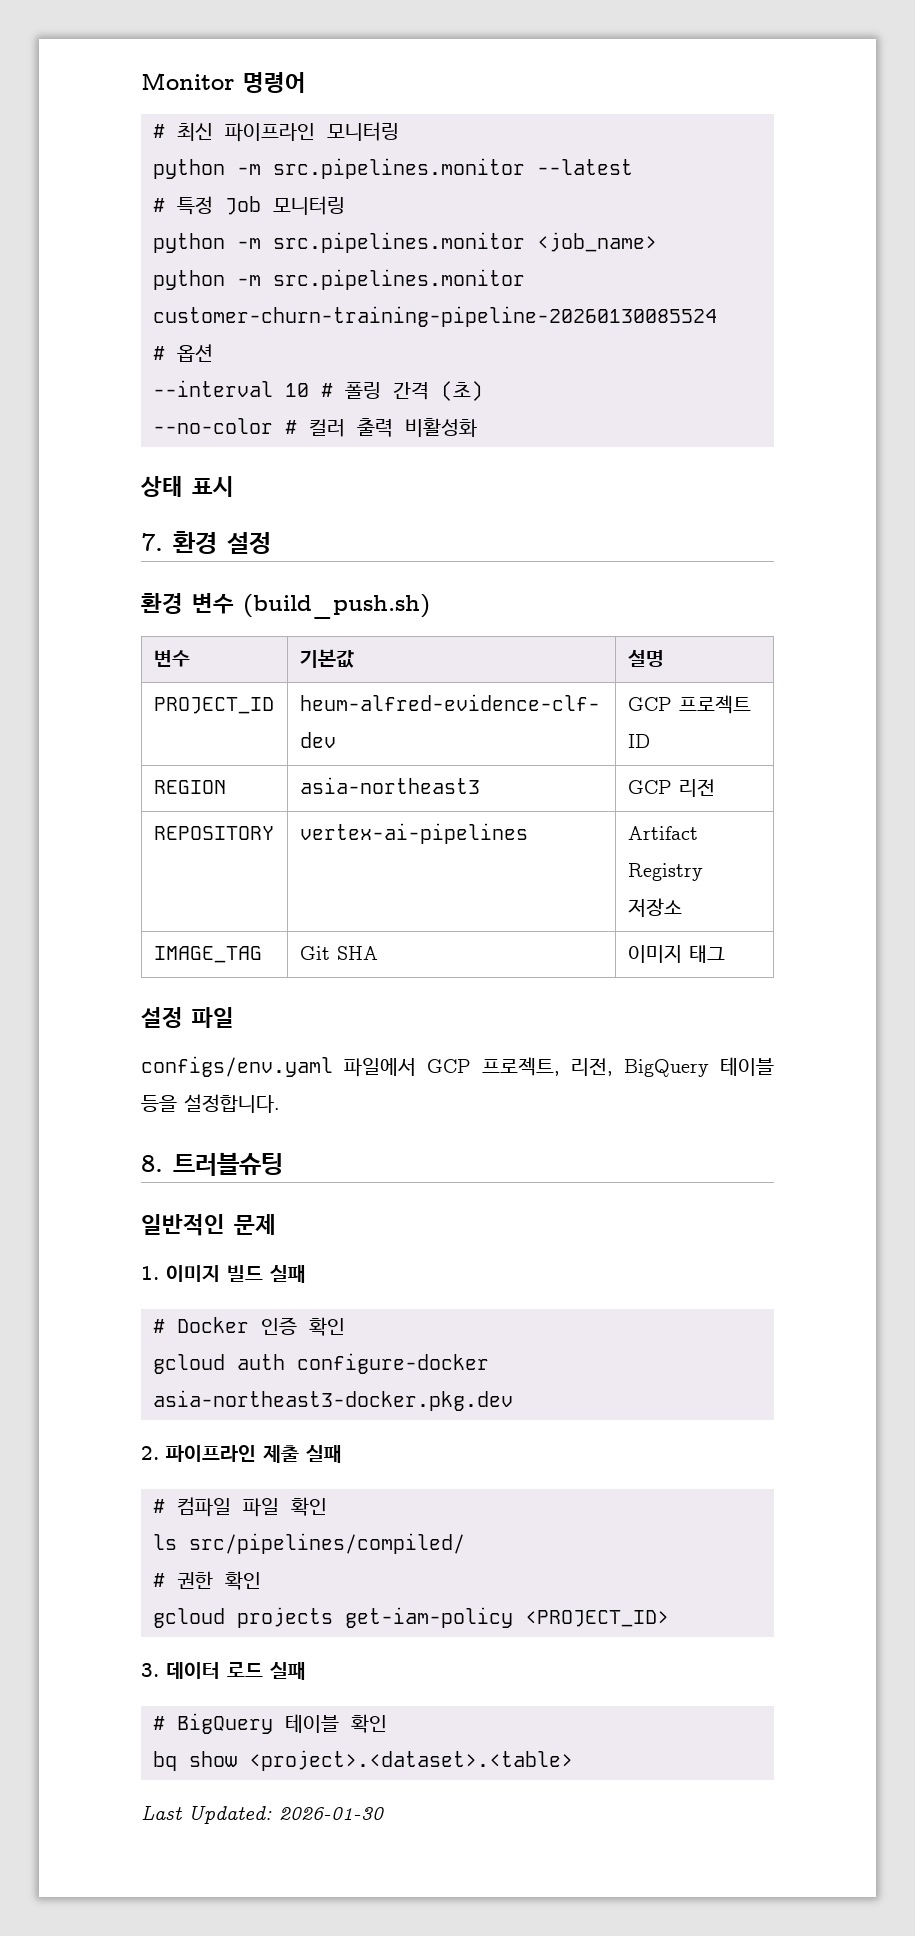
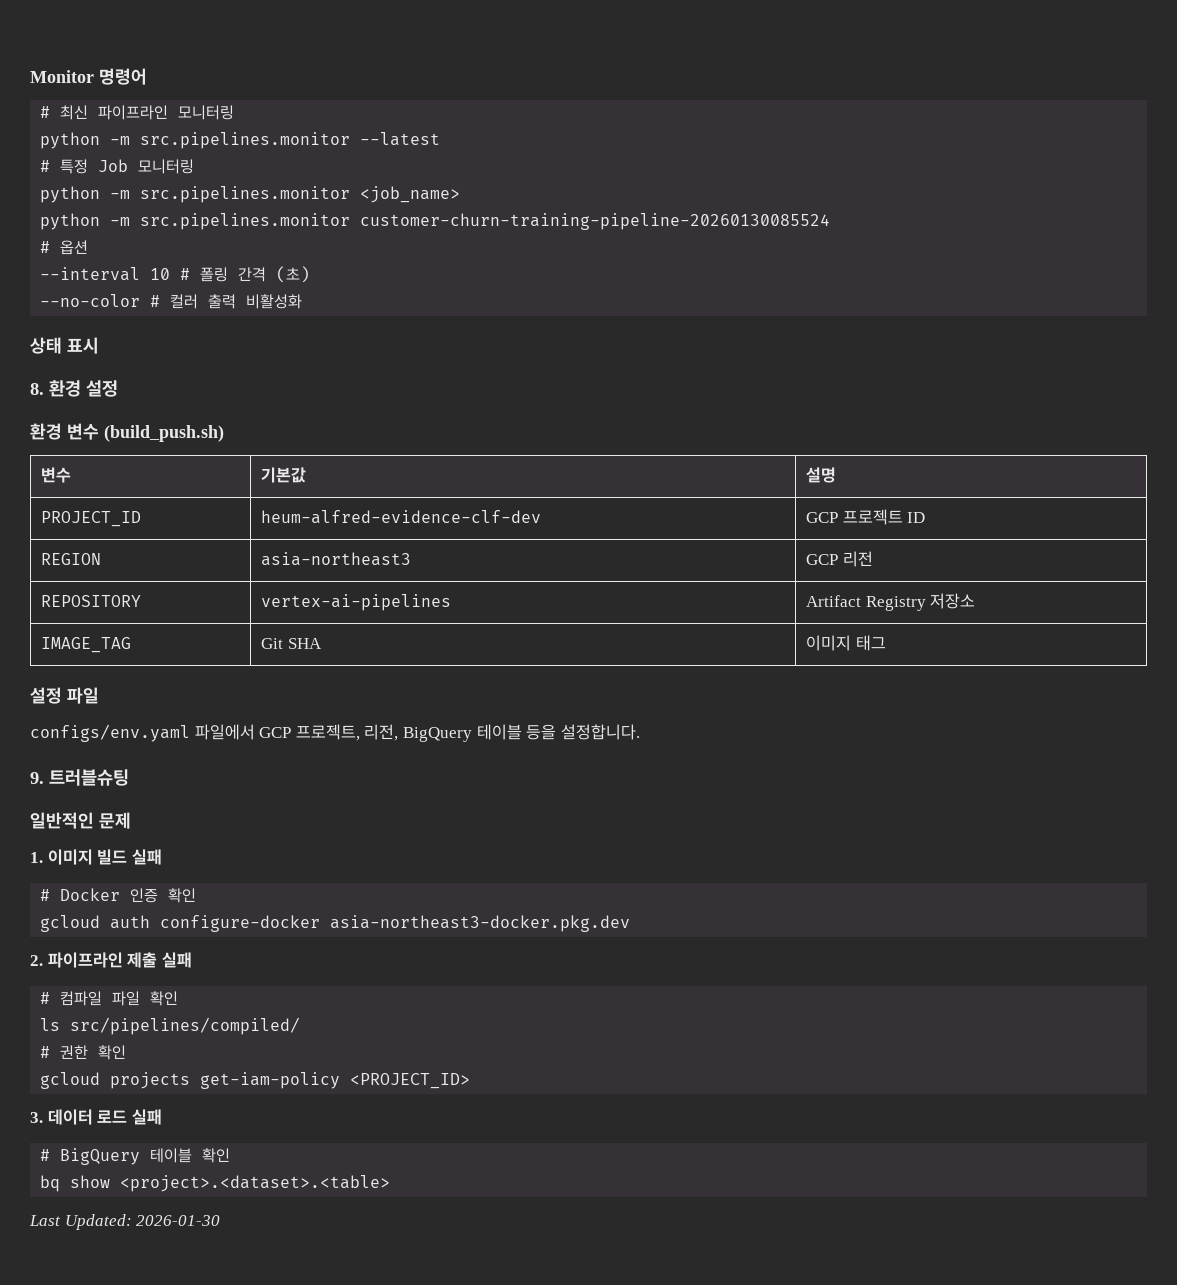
[141,533,163,551] 7. -> [30,383,44,395] 8.
[141,1155,163,1172] 8. -> [30,772,44,784] 9.

